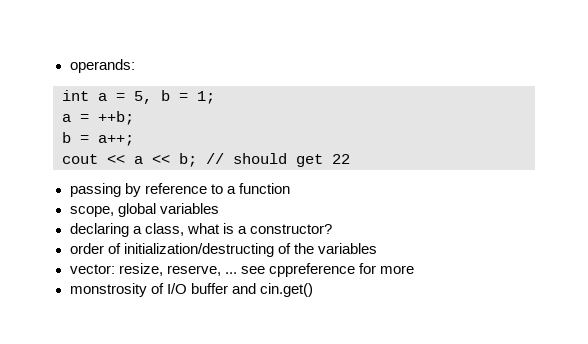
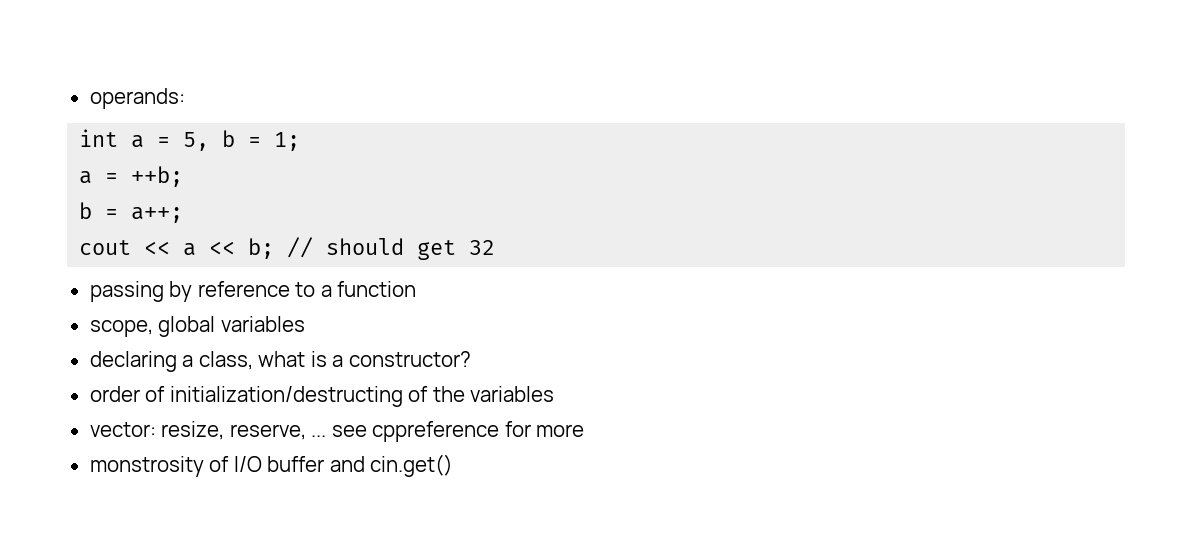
[332,154,350,164] 22 -> [469,240,496,255] 32

